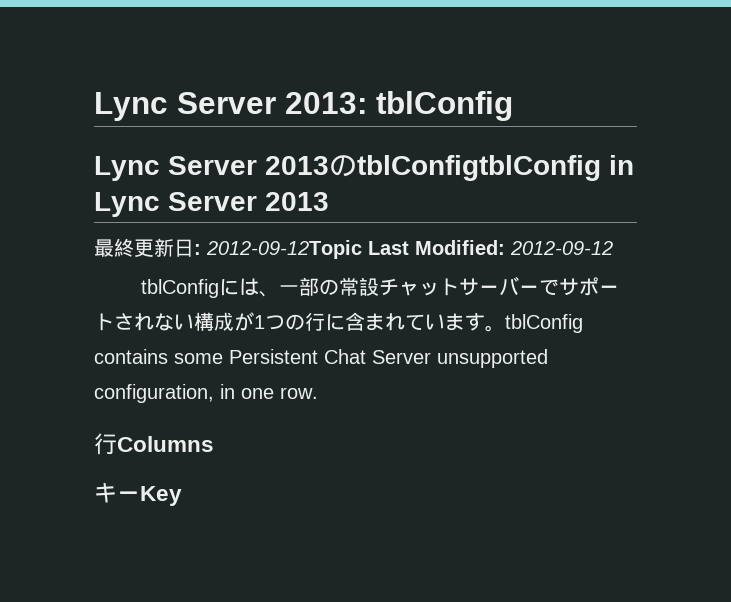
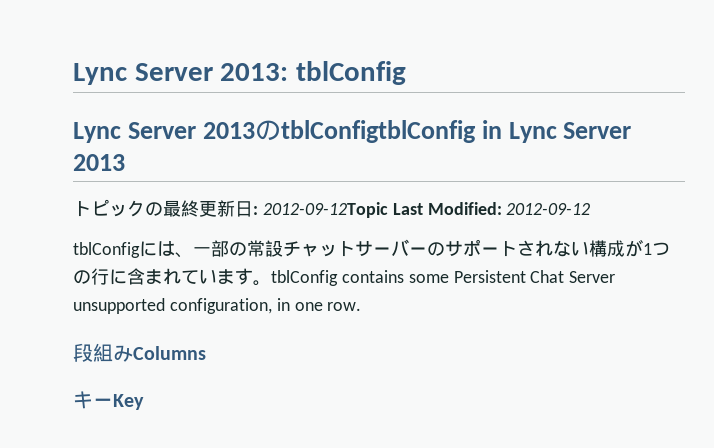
(329, 201) none -> [73,199,163,217] トピックの
[538,279,559,296] で -> [427,242,445,256] の
[94,433,117,455] 行 -> [73,343,133,362] 段組み

